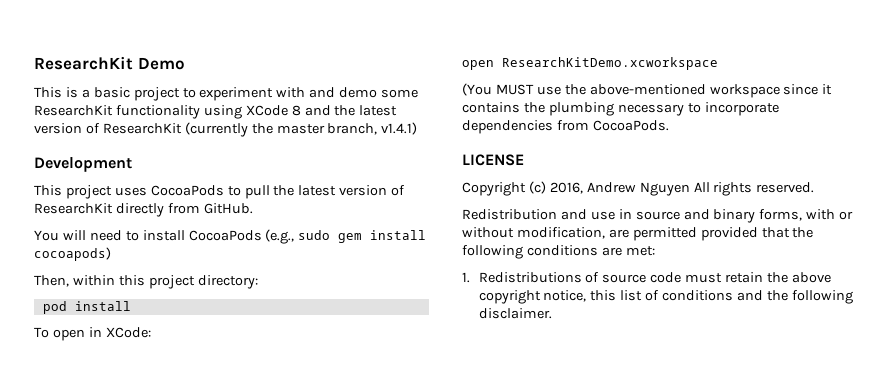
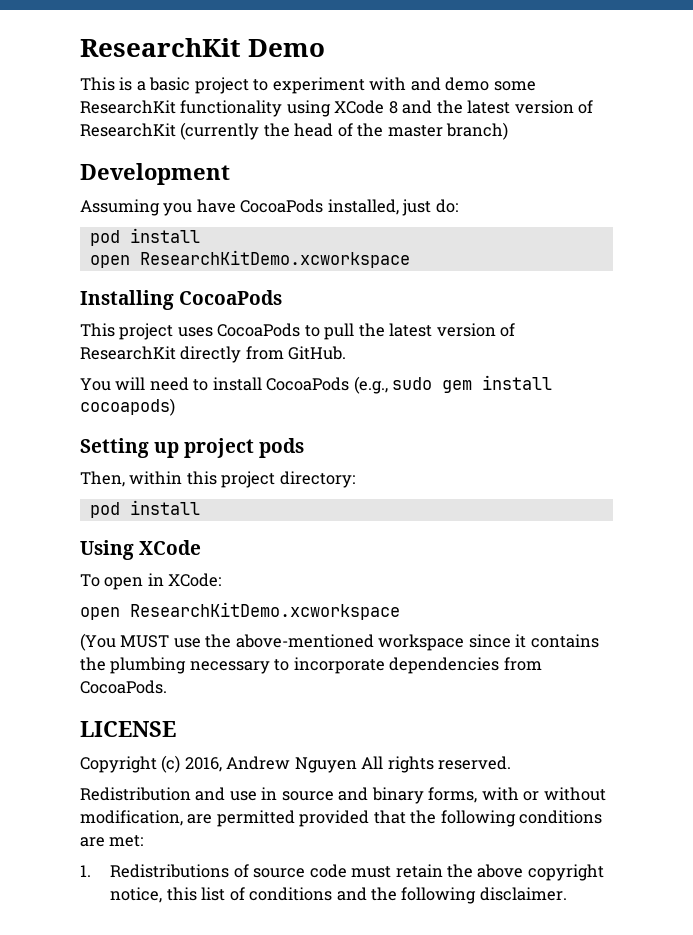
[276,122,418,135] [34,157,132,172] master branch, v1.4.1) // Development -> [294,122,509,140] [80,163,230,185] [80,199,458,216] [89,228,200,246] [89,250,410,268] [80,290,283,310] head of the master branch) // Development // Assuming you have CocoaPods installed, just do: // pod install // open ResearchKitDemo.xcworkspace // Installing CocoaPods
(111, 254) none -> [80,438,305,458] // Setting up project pods
(131, 306) none -> [80,540,202,560] // Using XCode

